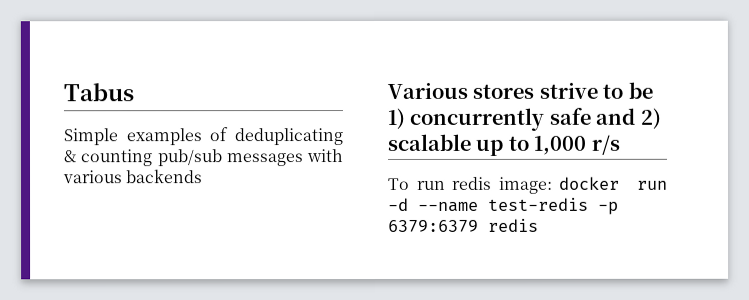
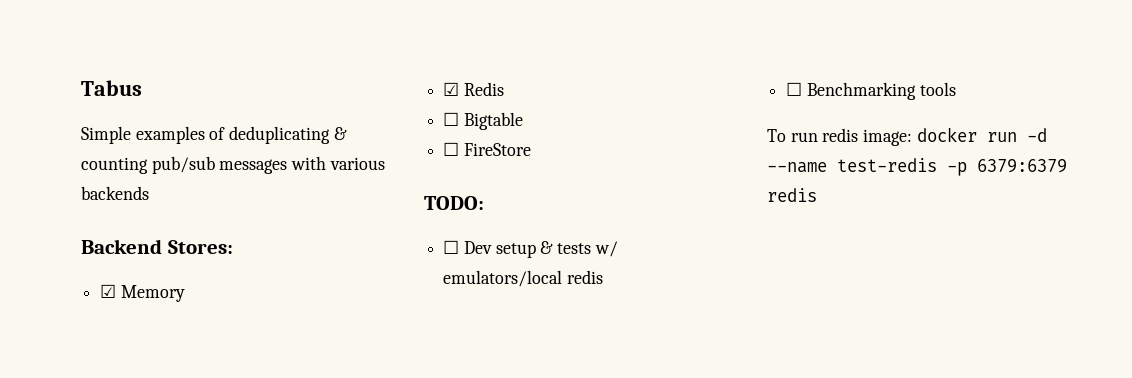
[387,81,653,99] [387,107,661,131] [387,133,621,156] Various stores strive to be 1) concurrently safe and 2) scalable up to 1,000 r/s -> [81,239,233,254] [100,284,185,302] [443,82,504,96] [443,112,523,130] [443,142,531,156] [424,196,484,210] [443,240,618,258] [443,270,603,287] [786,82,956,100] Backend Stores: // ☑ Memory // ☑ Redis // ☐ Bigtable // ☐ FireStore // TODO: // ☐ Dev setup & tests w/ emulators/local redis // ☐ Benchmarking tools

